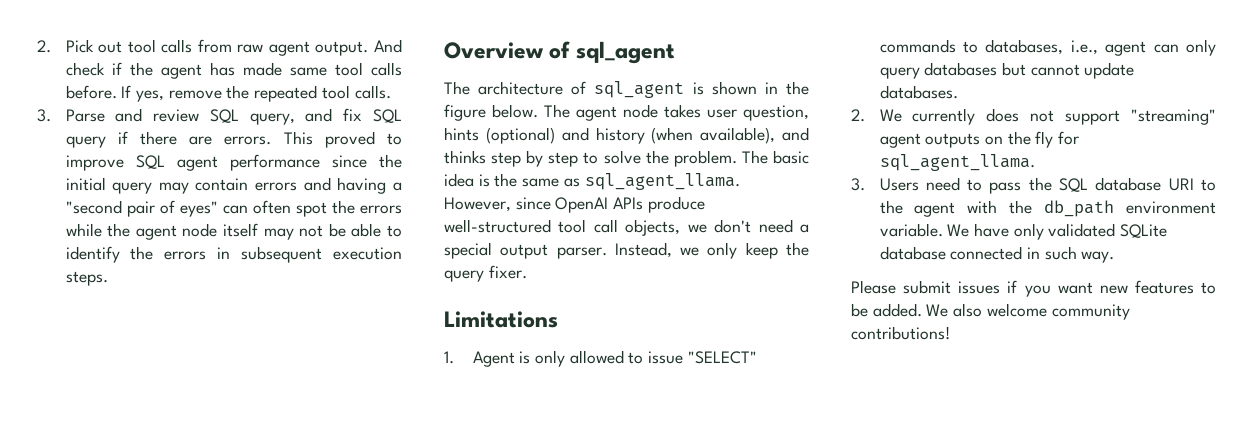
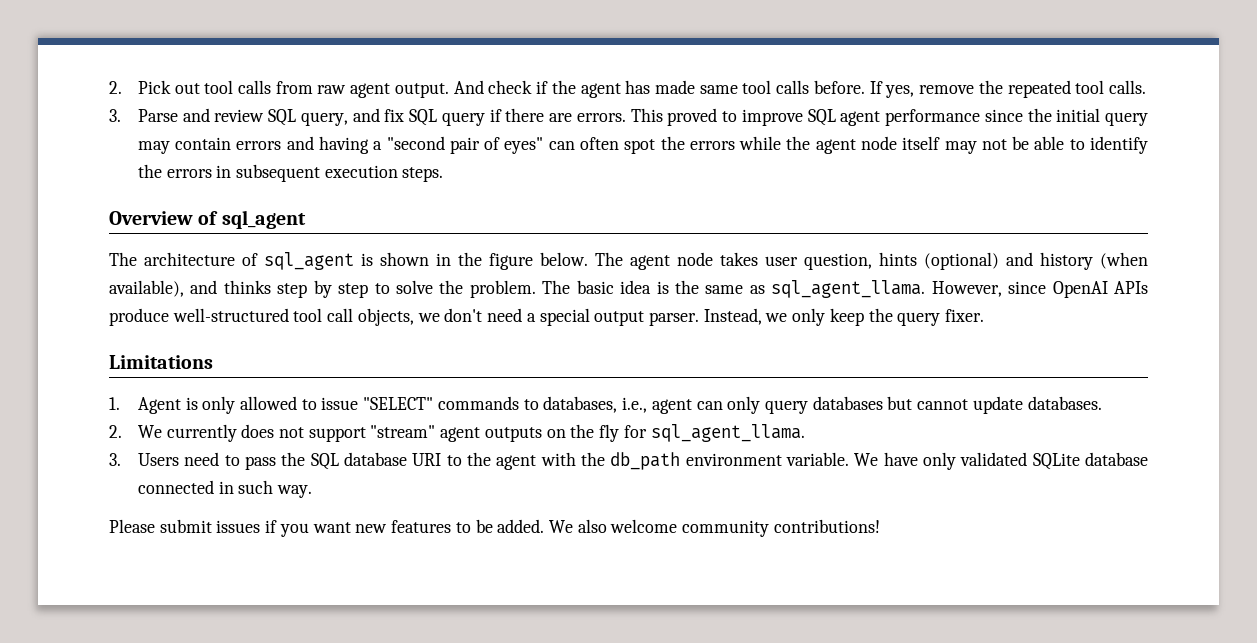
[1131,109,1216,125] "streaming" -> [370,425,436,438] "stream"

